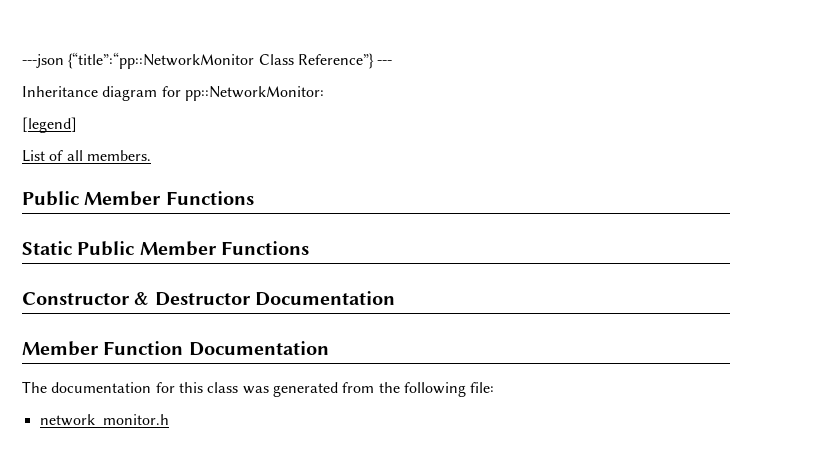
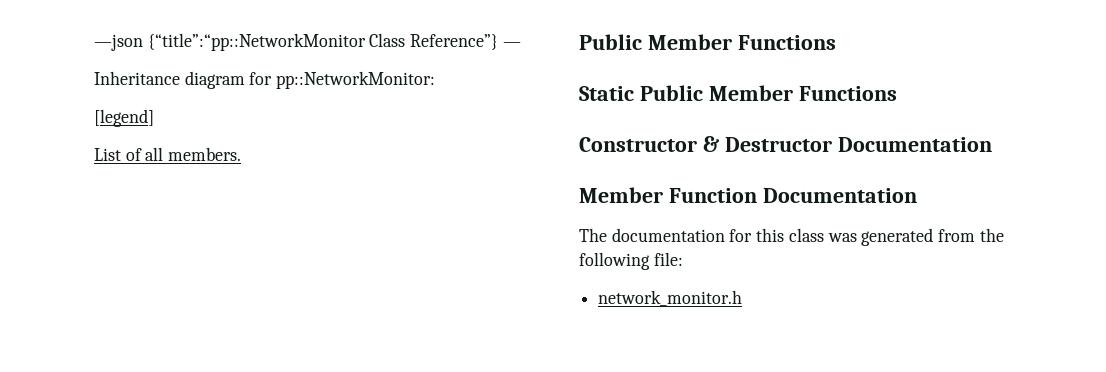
[22,54,64,68] ---json -> [94,34,143,51] —json
[377,60,393,65] --- -> [502,42,521,47] —

